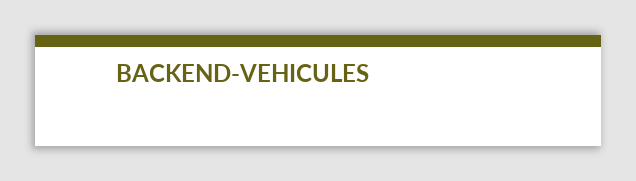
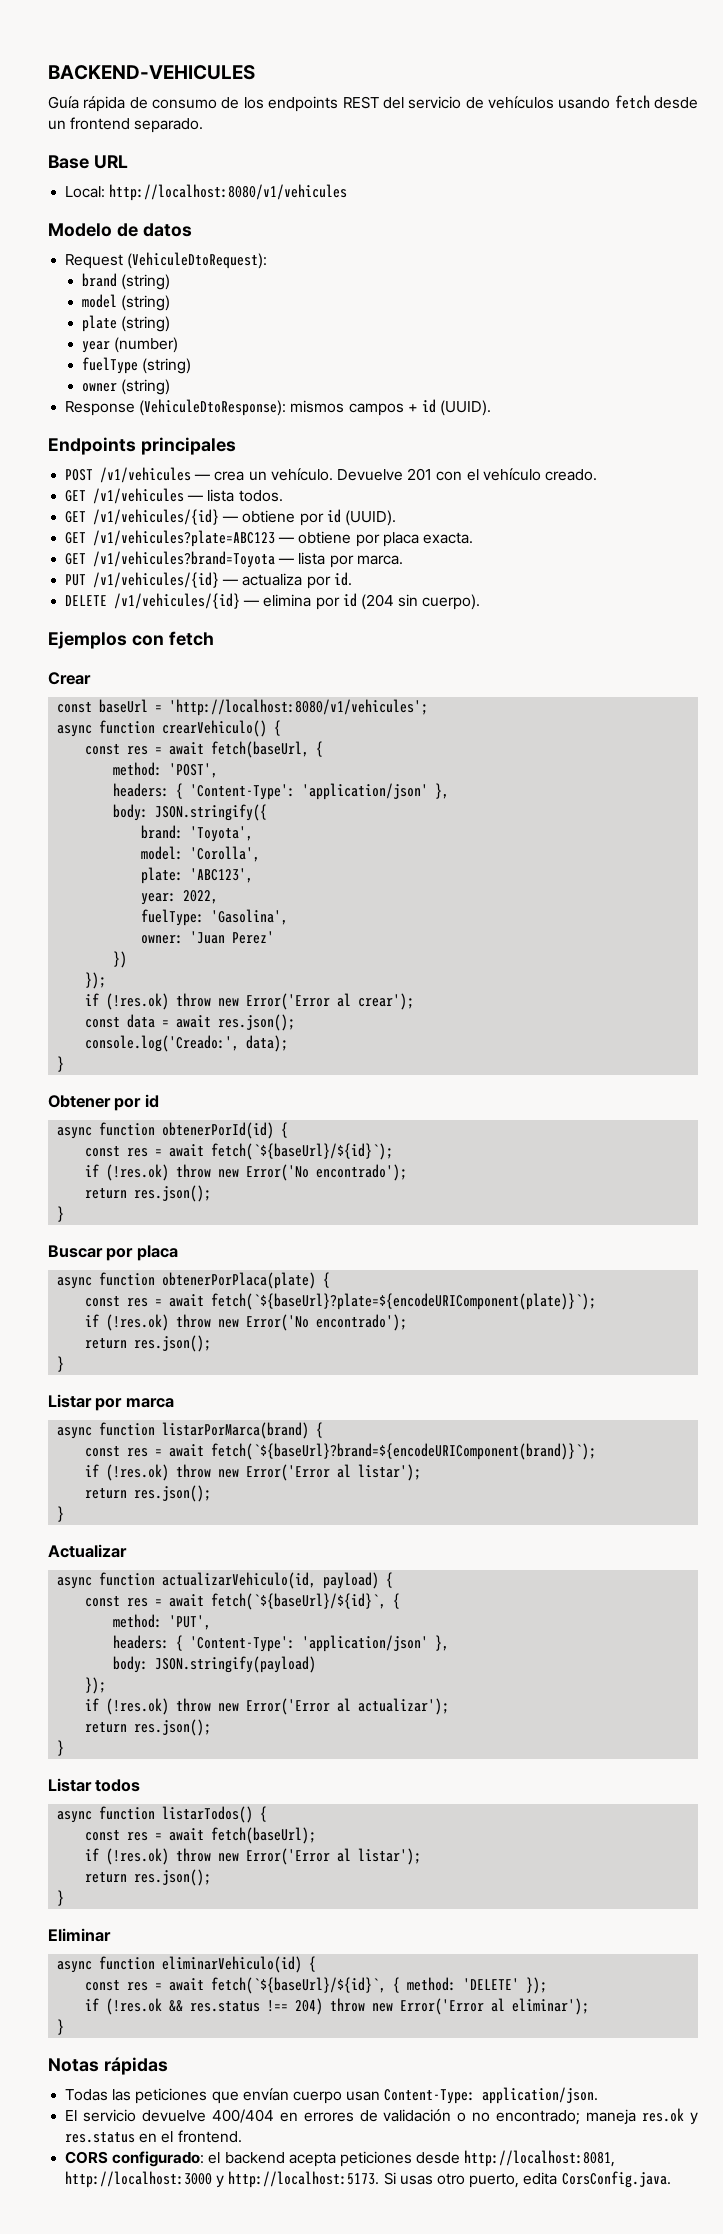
(369, 73) none -> [48,95,698,112] [48,117,204,133] [48,155,128,169] [65,184,348,201] [48,223,192,237] [65,252,268,269] [82,273,171,290] [82,294,171,311] [82,315,171,332] [82,337,179,353] [82,357,192,374] [82,379,171,395] [65,399,492,416] [48,437,236,455] [65,467,597,483] [65,488,283,504] [65,509,396,526] [65,530,473,547] [65,551,403,568] [65,572,352,589] [65,593,481,610] [48,631,214,649] [48,672,91,685] [57,699,429,716] [57,720,282,737] [85,741,324,758] [113,762,219,778] [113,783,450,800] [113,804,268,821] [141,825,254,842] [141,846,261,862] [141,867,254,884] [141,890,219,905] [141,909,289,926] [141,931,275,944] [113,951,128,968] [85,972,107,989] [85,993,415,1010] [85,1014,296,1031] [85,1035,289,1052] [57,1056,65,1072] [48,1094,159,1111] [57,1122,289,1139] [85,1143,394,1160] [85,1164,408,1181] [85,1185,212,1202] [57,1206,65,1222] [48,1245,178,1261] [57,1272,331,1289] [85,1293,597,1310] [85,1314,408,1331] [85,1335,212,1352] [57,1356,65,1372] [48,1394,174,1411] [57,1422,324,1439] [85,1443,597,1460] [85,1464,422,1481] [85,1485,212,1502] [57,1506,65,1522] [48,1544,127,1558] [57,1572,394,1589] [85,1593,401,1610] [113,1614,212,1630] [113,1635,450,1652] [113,1656,317,1673] [85,1677,107,1694] [85,1698,450,1715] [85,1719,212,1736] [57,1740,65,1756] [48,1778,141,1792] [57,1806,268,1823] [85,1827,317,1844] [85,1848,422,1865] [85,1869,212,1886] [57,1890,65,1906] [48,1928,111,1942] [57,1956,317,1973] [85,1977,548,1994] [85,1998,590,2015] [57,2019,65,2035] [48,2057,168,2075] [65,2087,599,2104] [65,2108,698,2125] [65,2130,242,2143] [65,2150,616,2167] [65,2171,671,2188] // Guía rápida de consumo de los endpoints REST del servicio de vehículos usando fetch desde un frontend separado. // Base URL // Local: http://localhost:8080/v1/vehicules // Modelo de datos // Request (VehiculeDtoRequest): // brand (string) // model (string) // plate (string) // year (number) // fuelType (string) // owner (string) // Response (VehiculeDtoResponse): mismos campos + id (UUID). // Endpoints principales // POST /v1/vehicules — crea un vehículo. Devuelve 201 con el vehículo creado. // GET /v1/vehicules — lista todos. // GET /v1/vehicules/{id} — obtiene por id (UUID). // GET /v1/vehicules?plate=ABC123 — obtiene por placa exacta. // GET /v1/vehicules?brand=Toyota — lista por marca. // PUT /v1/vehicules/{id} — actualiza por id. // DELETE /v1/vehicules/{id} — elimina por id (204 sin cuerpo). // Ejemplos con fetch // Crear // const baseUrl = 'http://localhost:8080/v1/vehicules'; // async function crearVehiculo() { // const res = await fetch(baseUrl, { // method: 'POST', // headers: { 'Content-Type': 'application/json' }, // body: JSON.stringify({ // brand: 'Toyota', // model: 'Corolla', // plate: 'ABC123', // year: 2022, // fuelType: 'Gasolina', // owner: 'Juan Perez' // }) // }); // if (!res.ok) throw new Error('Error al crear'); // const data = await res.json(); // console.log('Creado:', data); // } // Obtener por id // async function obtenerPorId(id) { // const res = await fetch(`${baseUrl}/${id}`); // if (!res.ok) throw new Error('No encontrado'); // return res.json(); // } // Buscar por placa // async function obtenerPorPlaca(plate) { // const res = await fetch(`${baseUrl}?plate=${encodeURIComponent(plate)}`); // if (!res.ok) throw new Error('No encontrado'); // return res.json(); // } // Listar por marca // async function listarPorMarca(brand) { // const res = await fetch(`${baseUrl}?brand=${encodeURIComponent(brand)}`); // if (!res.ok) throw new Error('Error al listar'); // return res.json(); // } // Actualizar // async function actualizarVehiculo(id, payload) { // const res = await fetch(`${baseUrl}/${id}`, { // method: 'PUT', // headers: { 'Content-Type': 'application/json' }, // body: JSON.stringify(payload) // }); // if (!res.ok) throw new Error('Error al actualizar'); // return res.json(); // } // Listar todos // async function listarTodos() { // const res = await fetch(baseUrl); // if (!res.ok) throw new Error('Error al listar'); // return res.json(); // } // Eliminar // async function eliminarVehiculo(id) { // const res = await fetch(`${baseUrl}/${id}`, { method: 'DELETE' }); // if (!res.ok && res.status !== 204) throw new Error('Error al eliminar'); // } // Notas rápidas // Todas las peticiones que envían cuerpo usan Content-Type: application/json. // El servicio devuelve 400/404 en errores de validación o no encontrado; maneja res.ok y res.status en el frontend. // CORS configurado: el backend acepta peticiones desde http://localhost:8081, http://localhost:3000 y http://localhost:5173. Si usas otro puerto, edita CorsConfig.java.

